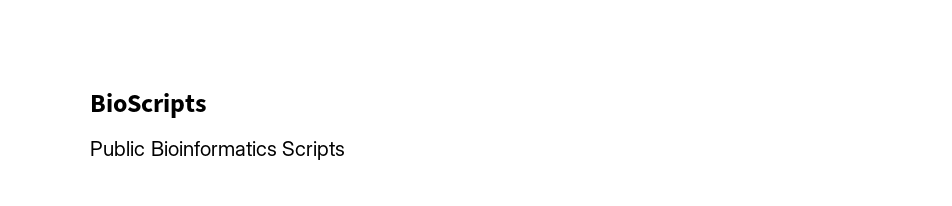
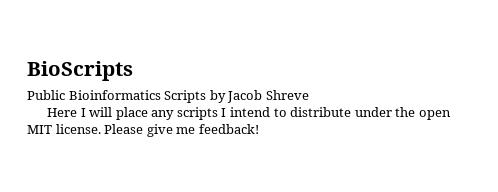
(346, 150) none -> [209,90,309,103] [47,107,451,120] [27,124,259,137] by Jacob Shreve // Here I will place any scripts I intend to distribute under the open MIT license. Please give me feedback!

